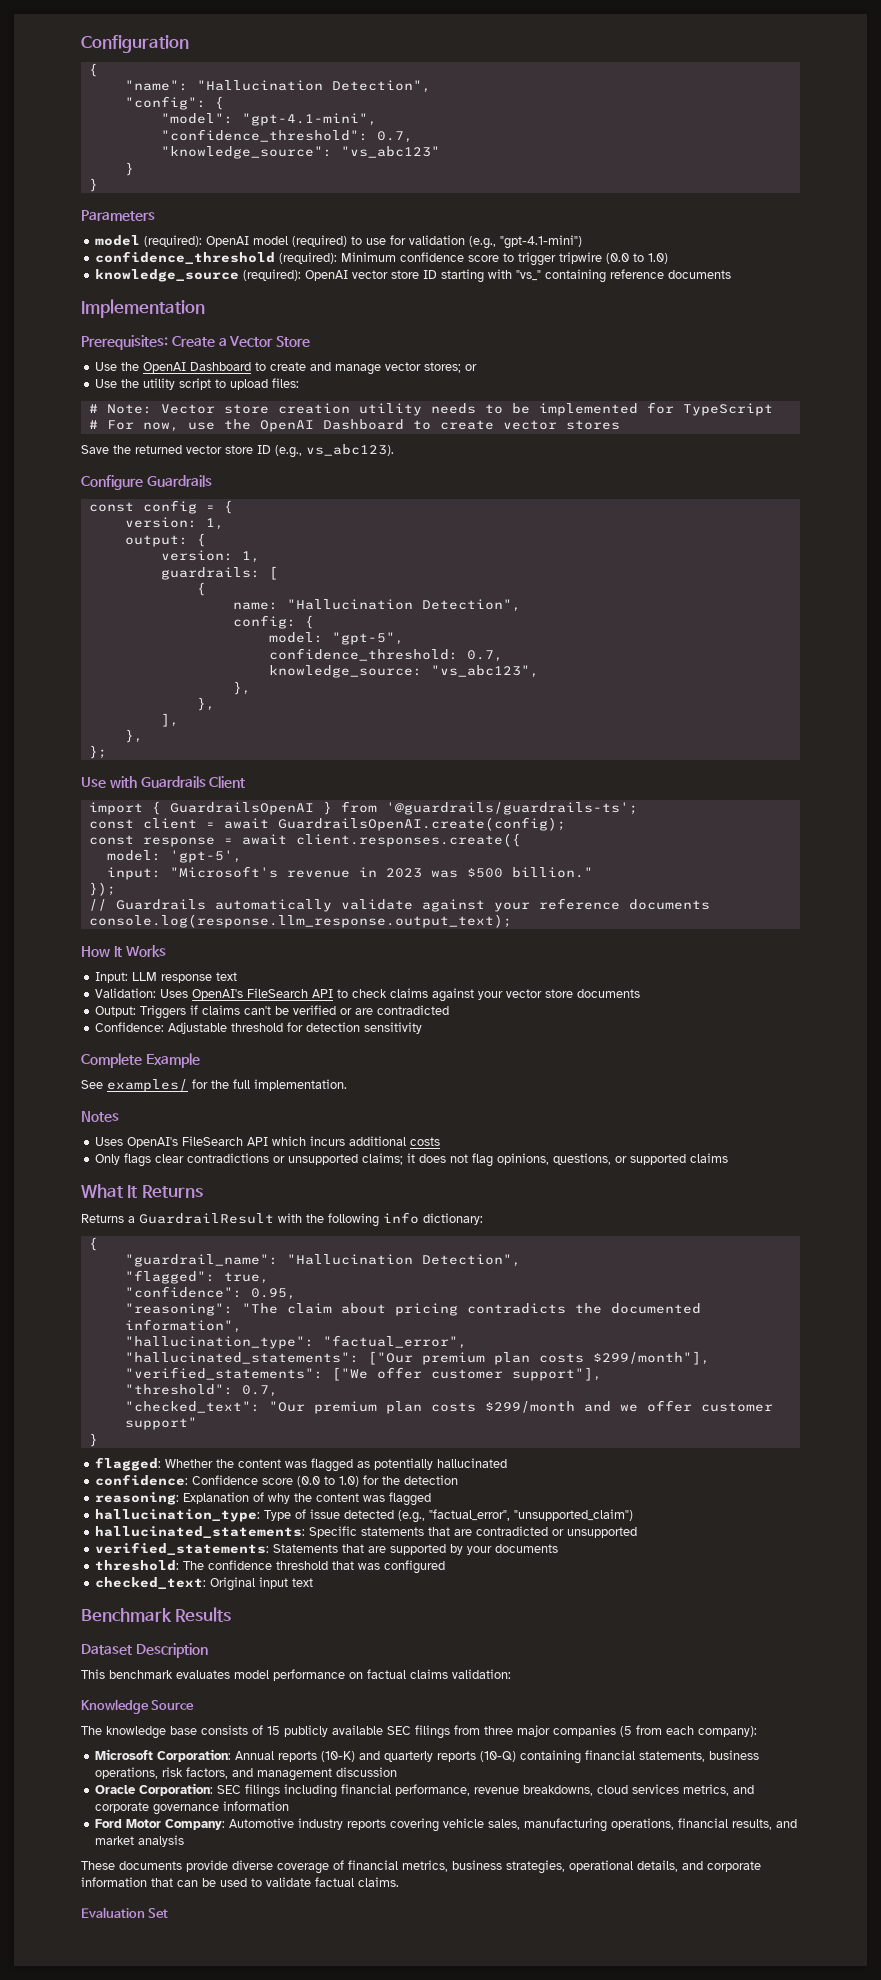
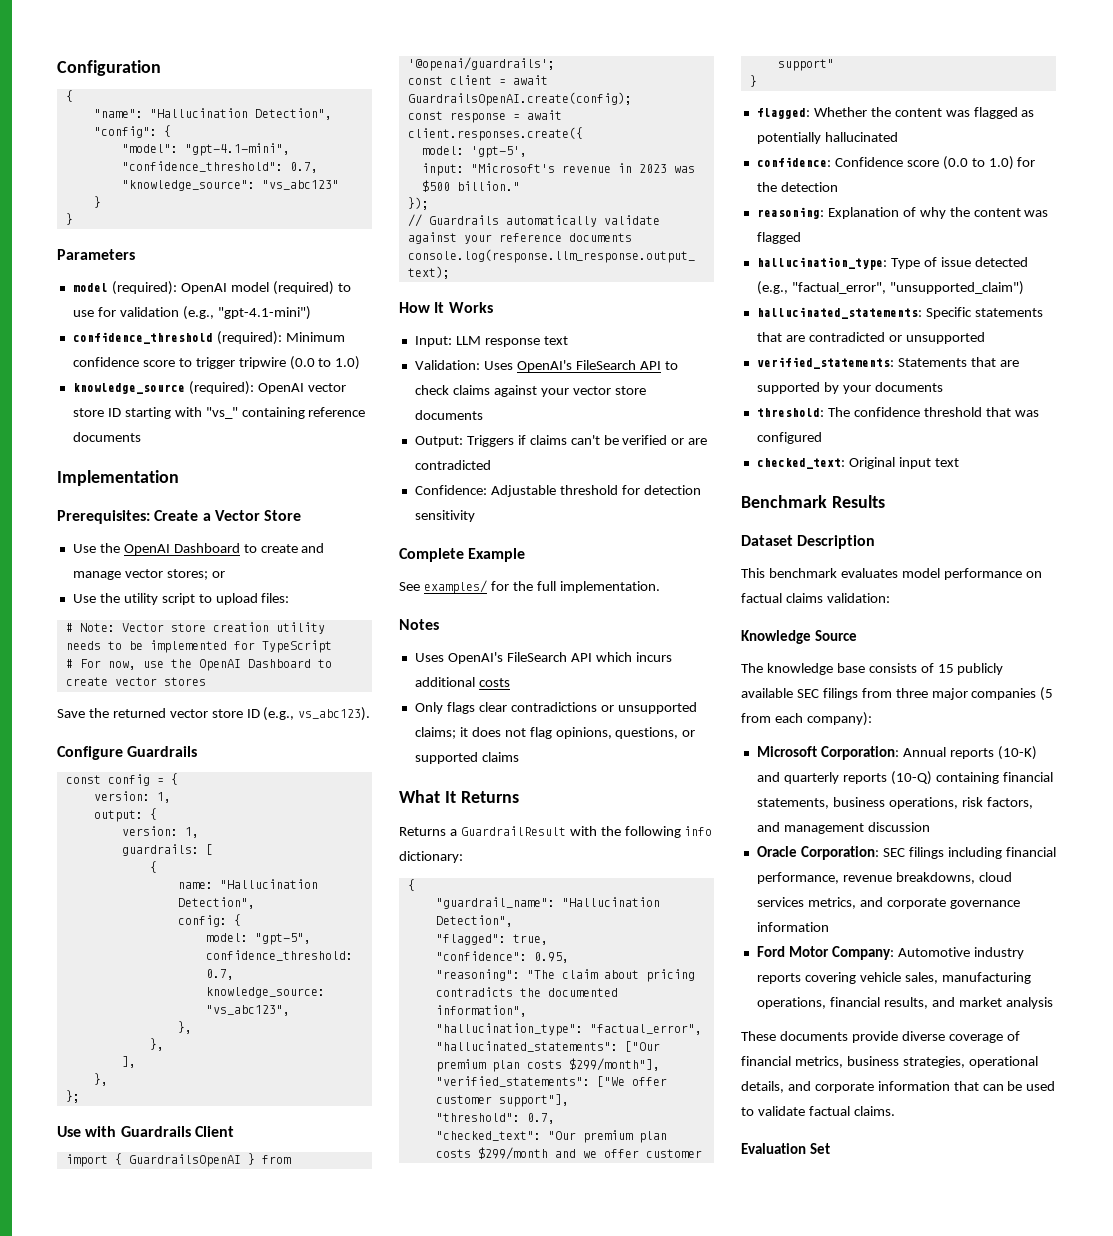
[385,802,638,815] '@guardrails/guardrails-ts'; -> [407,57,555,71] '@openai/guardrails';

